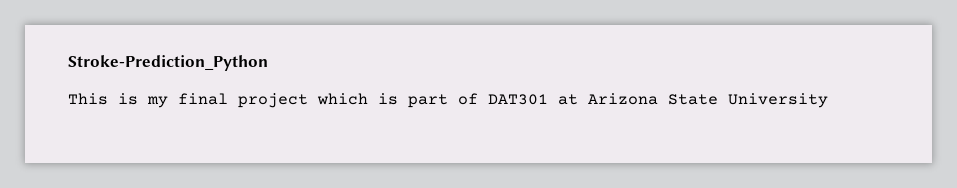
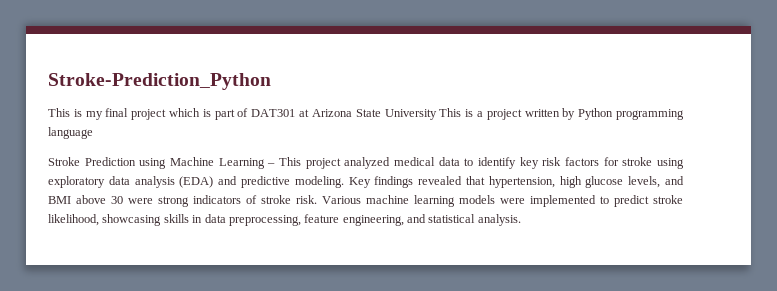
(828, 100) none -> [439,108,684,120] [48,127,93,139] [48,157,684,169] [48,176,684,188] [48,195,683,207] [48,214,521,226] This is a project written by Python programming language // Stroke Prediction using Machine Learning – This project analyzed medical data to identify key risk factors for stroke using exploratory data analysis (EDA) and predictive modeling. Key findings revealed that hypertension, high glucose levels, and BMI above 30 were strong indicators of stroke risk. Various machine learning models were implemented to predict stroke likelihood, showcasing skills in data preprocessing, feature engineering, and statistical analysis.

